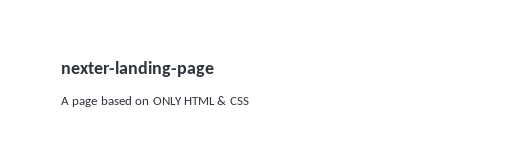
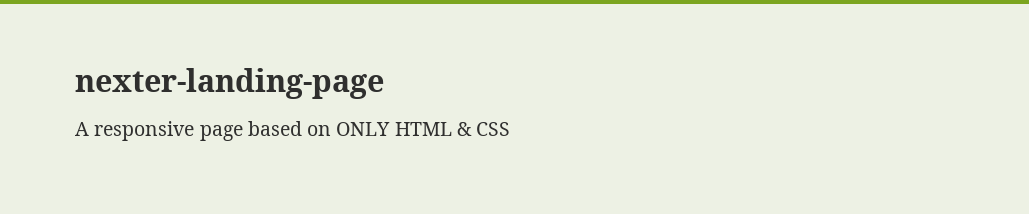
(69, 101) none -> [94,121,195,141] responsive

